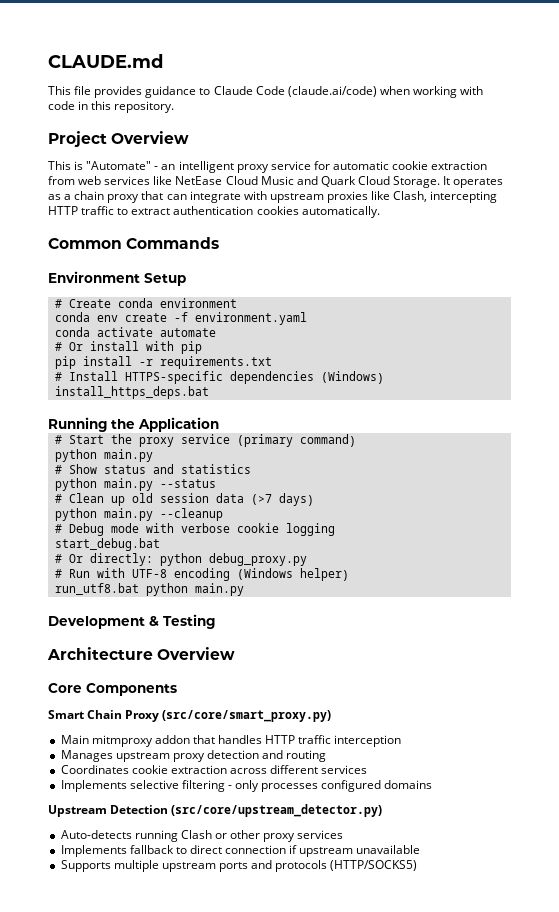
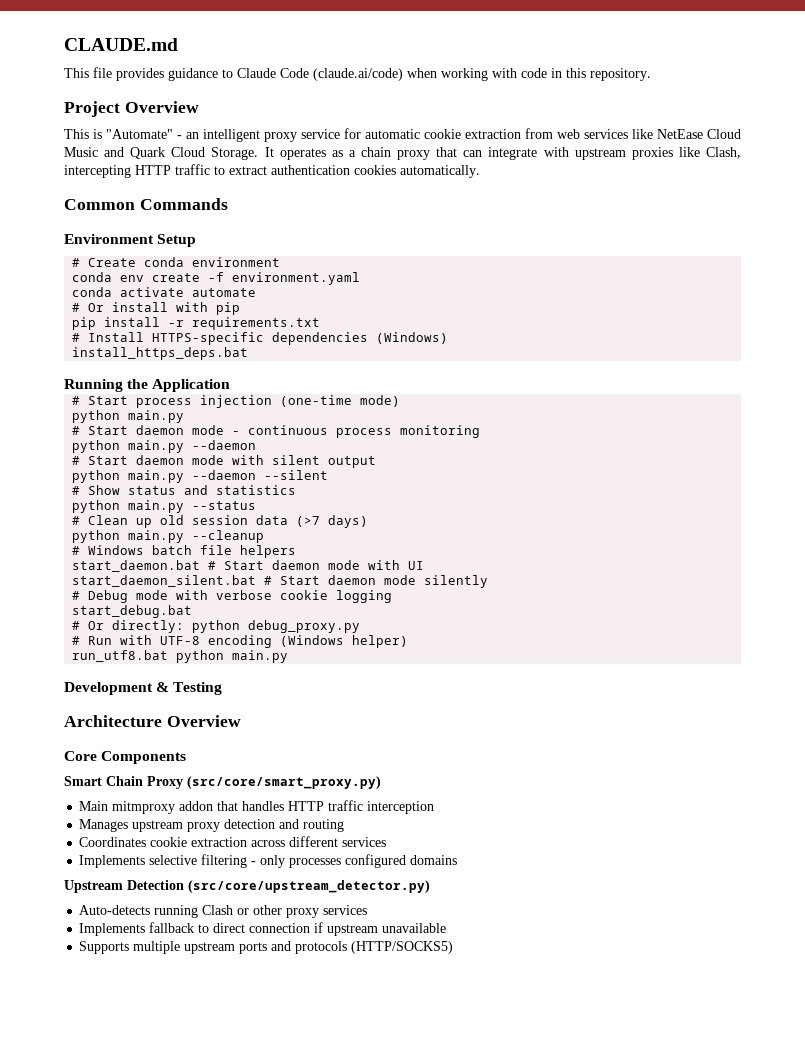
[110,434,356,447] [54,449,153,462] the proxy service (primary command) // python main.py -> [136,395,401,408] [72,410,185,423] [72,425,481,438] [72,440,257,453] [72,455,377,468] [72,470,329,483] process injection (one-time mode) // python main.py // # Start daemon mode - continuous process monitoring // python main.py --daemon // # Start daemon mode with silent output // python main.py --daemon --silent
(223, 514) none -> [72,545,297,558] [72,560,425,572] [72,575,489,588] // # Windows batch file helpers // start_daemon.bat # Start daemon mode with UI // start_daemon_silent.bat # Start daemon mode silently

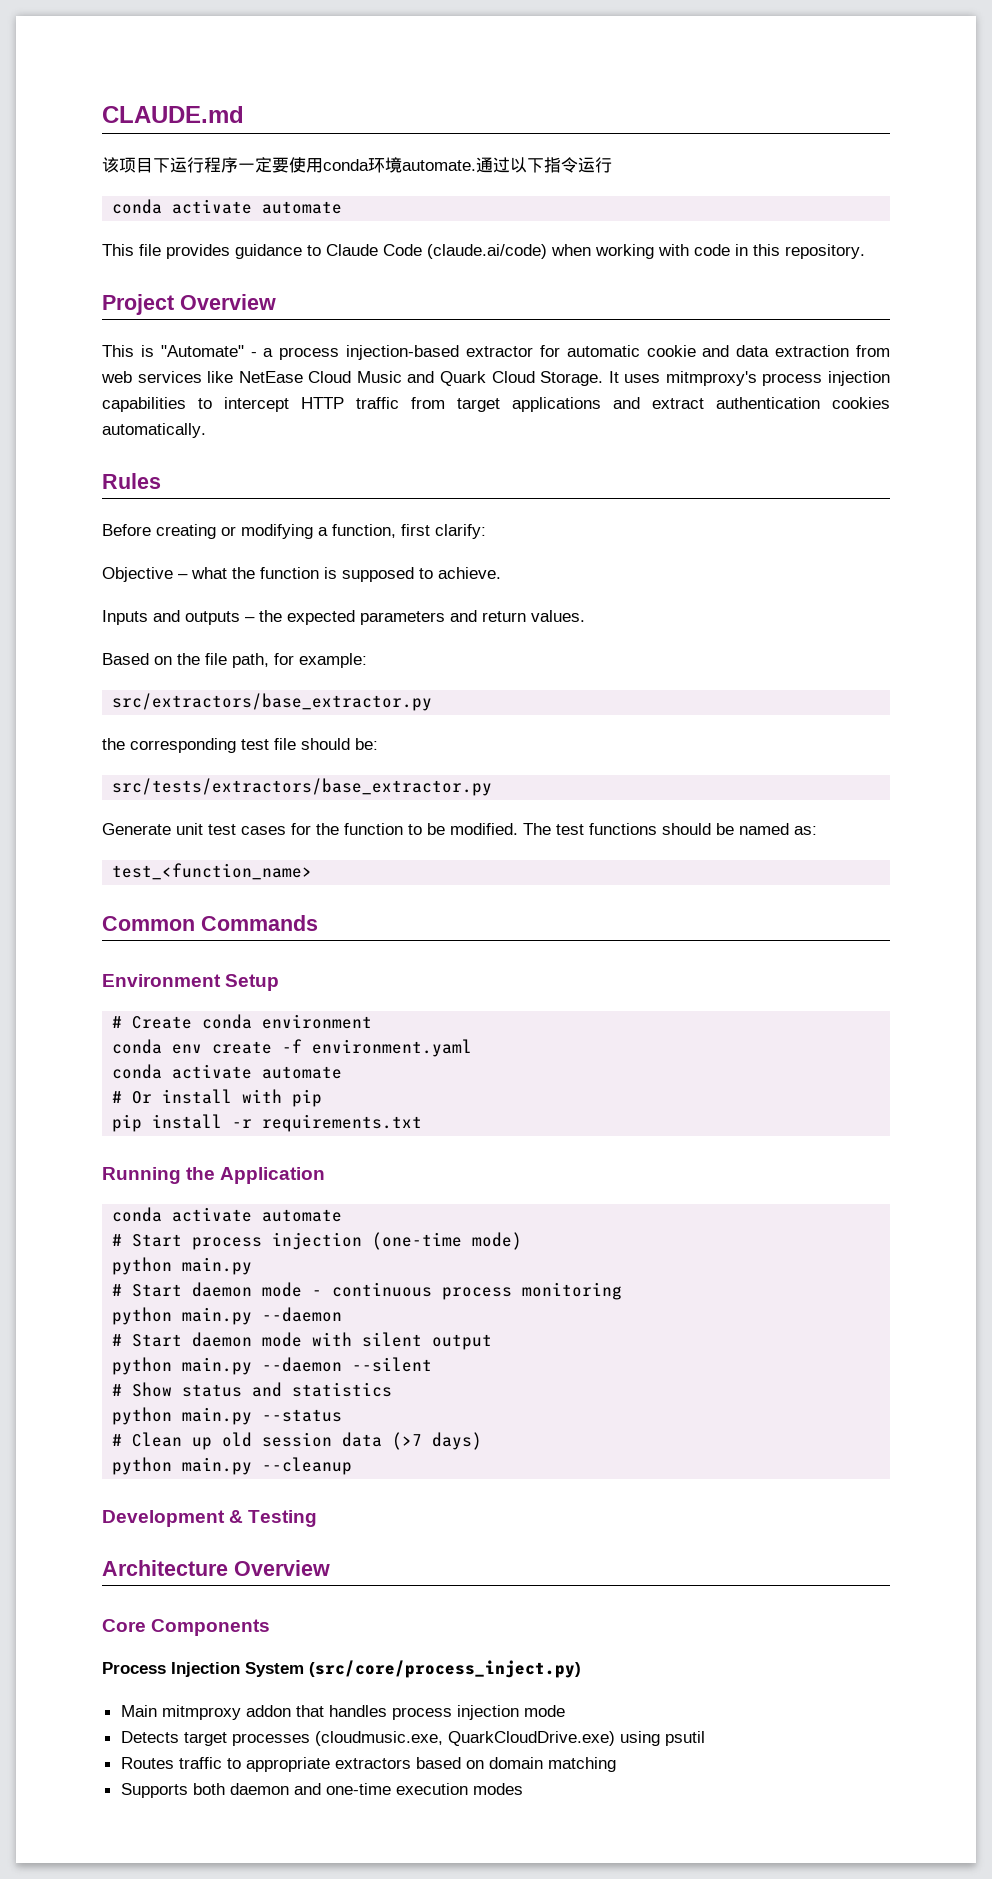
(178, 44) none -> [102,157,612,173] [112,199,343,214] // 该项目下运行程序一定要使用conda环境automate.通过以下指令运行 // conda activate automate
[186,129,340,142] an intelligent proxy service -> [263,345,533,360] a process injection-based extractor
(461, 134) none -> [702,345,770,357] and data
[279,147,741,160] [64,164,480,178] operates as a chain proxy that can integrate with upstream proxies like Clash, intercepting HTTP traffic to extract authentication cookies automatically. -> [624,371,890,386] [102,397,890,412] [102,423,206,438] [102,473,161,489] [102,524,486,539] [102,567,501,582] [102,610,585,625] [102,653,367,668] [112,693,433,711] [102,738,378,753] [112,778,493,796] [102,823,817,835] [112,863,313,880] uses mitmproxy's process injection capabilities to intercept HTTP traffic from target applications and extract authentication cookies automatically. // Rules // Before creating or modifying a function, first clarify: // Objective – what the function is supposed to achieve. // Inputs and outputs – the expected parameters and return values. // Based on the file path, for example: // src/extractors/base_extractor.py // the corresponding test file should be: // src/tests/extractors/base_extractor.py // Generate unit test cases for the function to be modified. The test functions should be named as: // test_<function_name>
[72,332,449,345] [72,347,249,360] // # Install HTTPS-specific dependencies (Windows) // install_https_deps.bat -> (423, 1123) none
(231, 385) none -> [112,1207,343,1222] // conda activate automate
[72,545,297,558] [72,560,425,572] [72,575,489,588] [72,590,393,603] [72,605,193,618] [72,620,361,633] [72,635,409,648] [72,650,289,663] // # Windows batch file helpers // start_daemon.bat # Start daemon mode with UI // start_daemon_silent.bat # Start daemon mode silently // # Debug mode with verbose cookie logging // start_debug.bat // # Or directly: python debug_proxy.py // # Run with UTF-8 encoding (Windows helper) // run_utf8.bat python main.py -> (353, 1466) none
[64,776,381,789] Smart Chain Proxy (src/core/smart_proxy.py) -> [102,1660,581,1678] Process Injection System (src/core/process_inject.py)
[288,800,435,814] [79,819,345,832] [79,836,387,847] [79,854,458,868] [64,880,430,893] [79,905,368,918] [79,922,447,936] [79,941,454,954] HTTP traffic interception // Manages upstream proxy detection and routing // Coordinates cookie extraction across different services // Implements selective filtering - only processes configured domains // Upstream Detection (src/core/upstream_detector.py) // Auto-detects running Clash or other proxy services // Implements fallback to direct connection if upstream unavailable // Supports multiple upstream ports and protocols (HTTP/SOCKS5) -> [391,1705,565,1720] [120,1731,705,1746] [120,1757,616,1772] [120,1783,523,1798] process injection mode // Detects target processes (cloudmusic.exe, QuarkCloudDrive.exe) using psutil // Routes traffic to appropriate extractors based on domain matching // Supports both daemon and one-time execution modes

